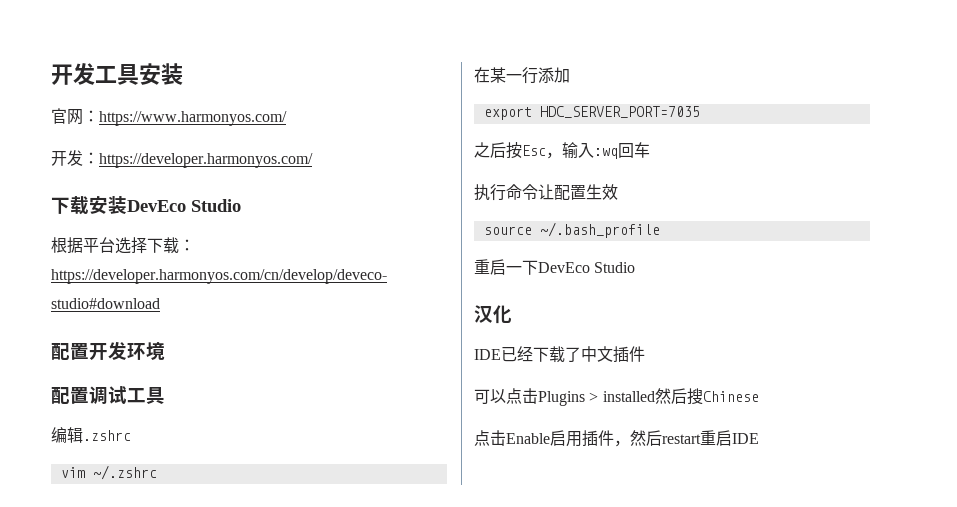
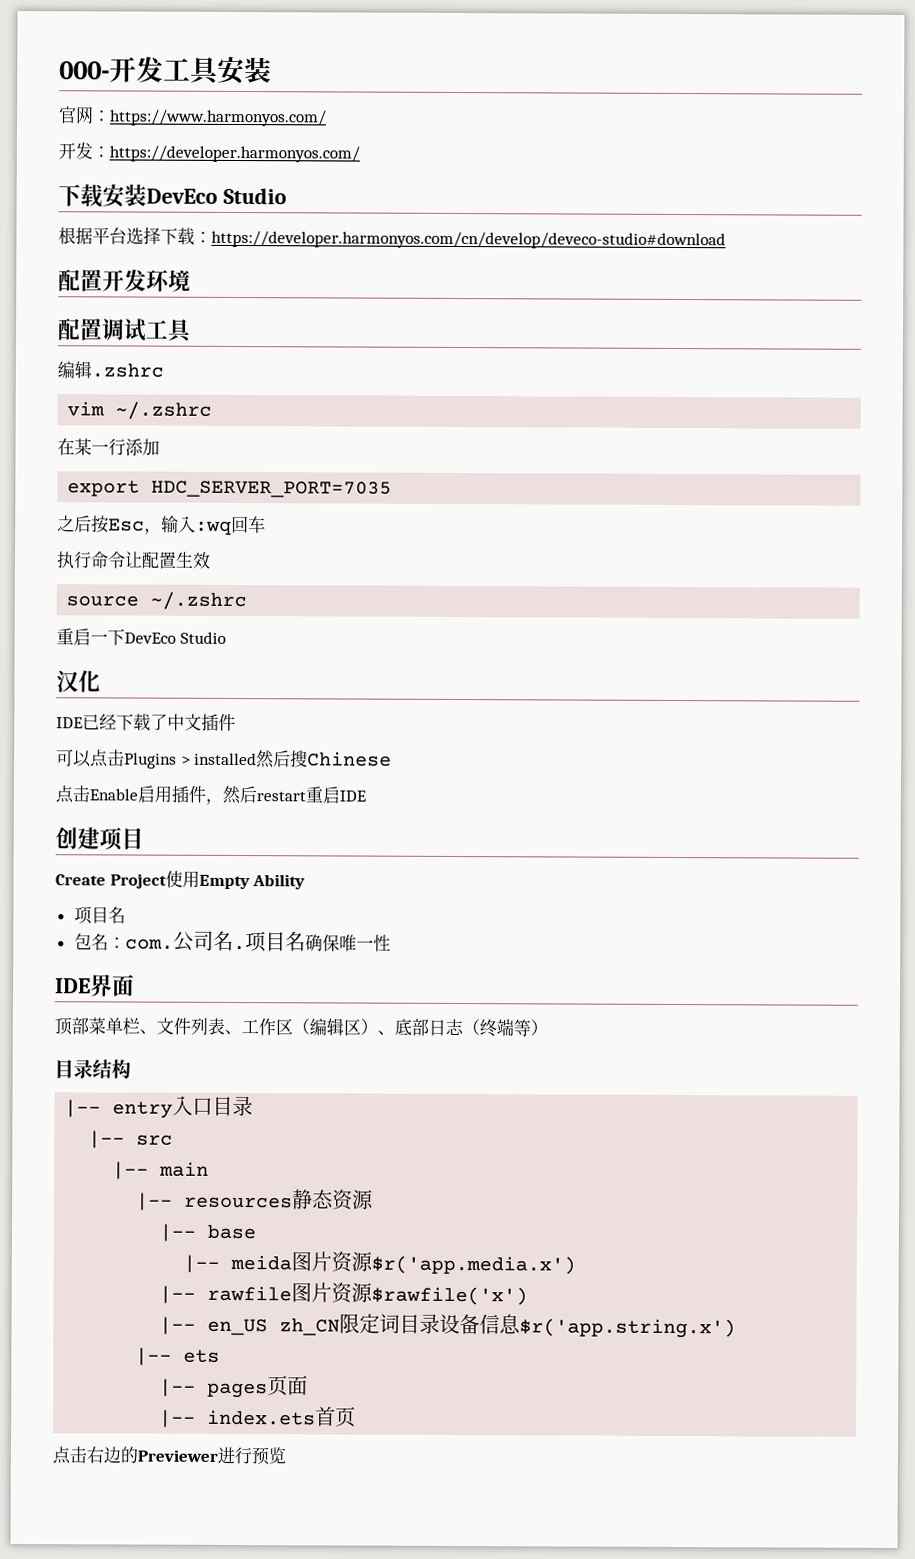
(51, 74) none -> [59,61,110,80] 000-
[539,222,660,238] ~/.bash_profile -> [150,591,248,611] ~/.zshrc
(759, 438) none -> [55,827,144,851] [55,870,306,890] [73,906,126,925] [73,930,391,953] [55,974,135,997] [54,1017,548,1038] [54,1059,131,1079] [64,1095,254,1119] [88,1130,174,1149] [112,1161,210,1180] [136,1189,375,1211] [159,1223,257,1242] [183,1251,577,1275] [159,1282,529,1306] [159,1313,737,1339] [135,1347,221,1366] [159,1375,309,1399] [159,1406,357,1428] [52,1446,286,1466] // 创建项目 // Create Project使用Empty Ability // 项目名 // 包名：com.公司名.项目名确保唯一性 // IDE界面 // 顶部菜单栏、文件列表、工作区（编辑区）、底部日志（终端等） // 目录结构 // |-- entry入口目录 // |-- src // |-- main // |-- resources静态资源 // |-- base // |-- meida图片资源$r('app.media.x') // |-- rawfile图片资源$rawfile('x') // |-- en_US zh_CN限定词目录设备信息$r('app.string.x') // |-- ets // |-- pages页面 // |-- index.ets首页 // 点击右边的Previewer进行预览

